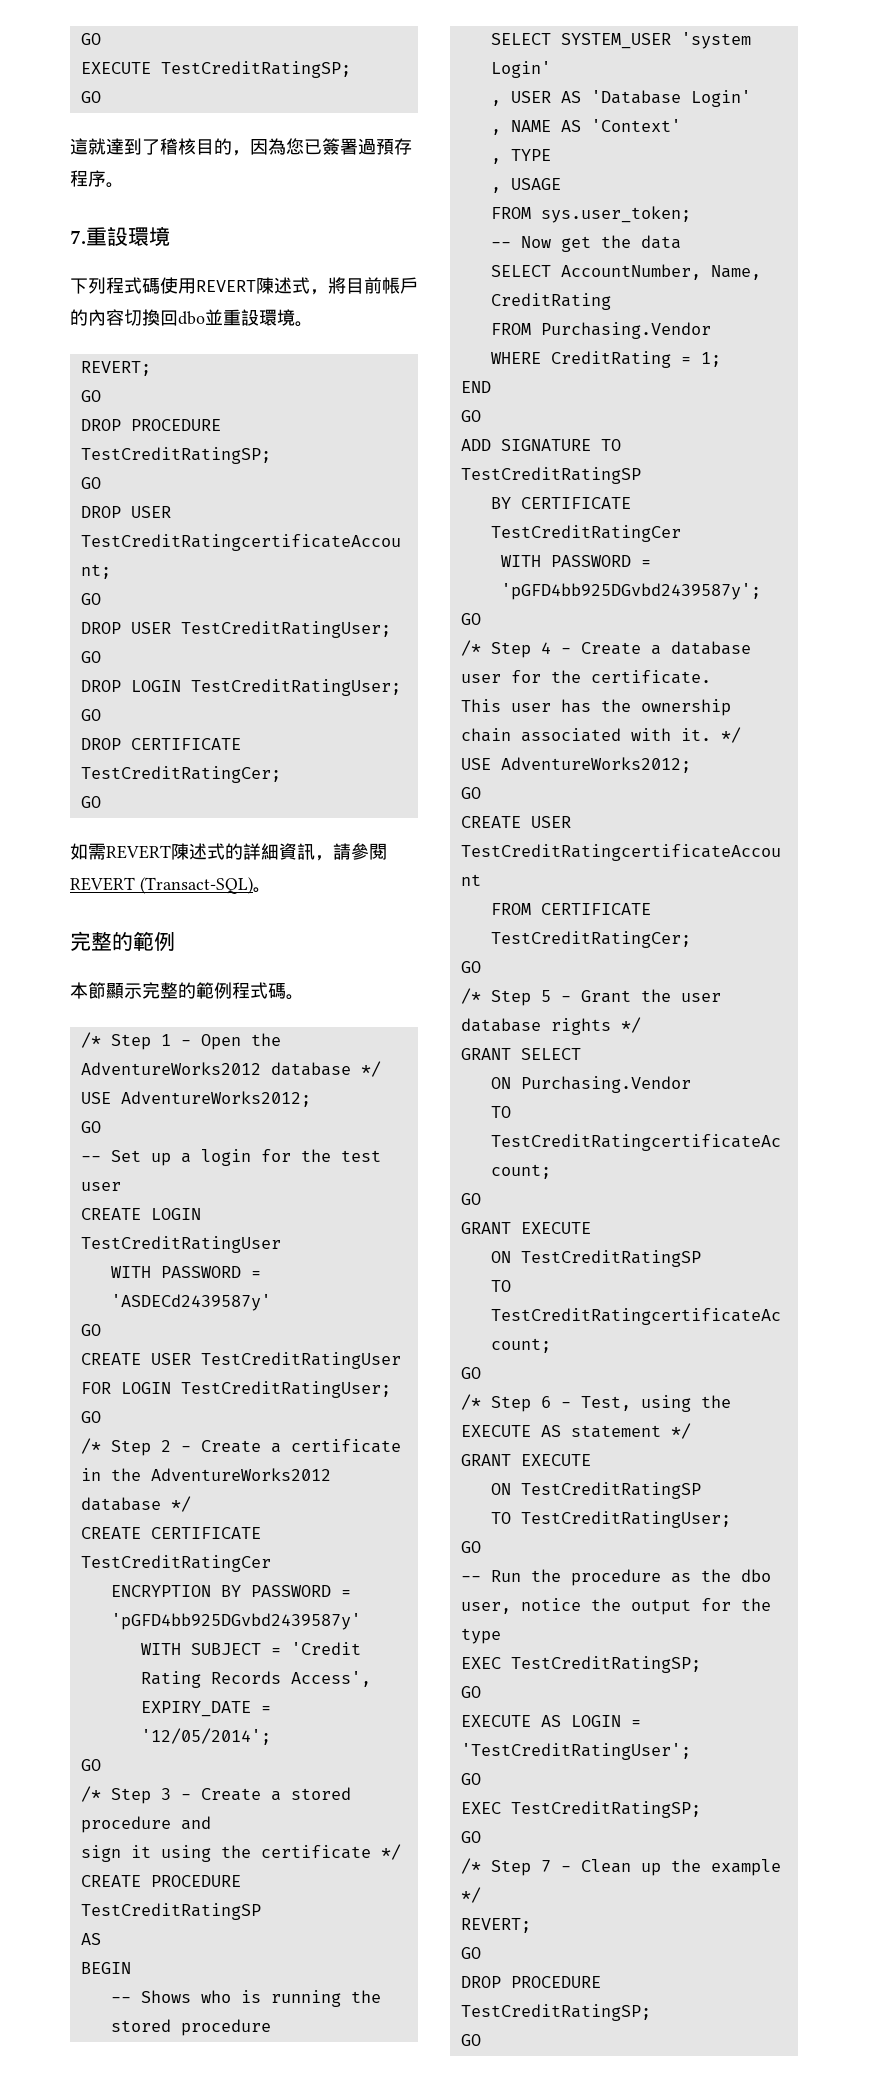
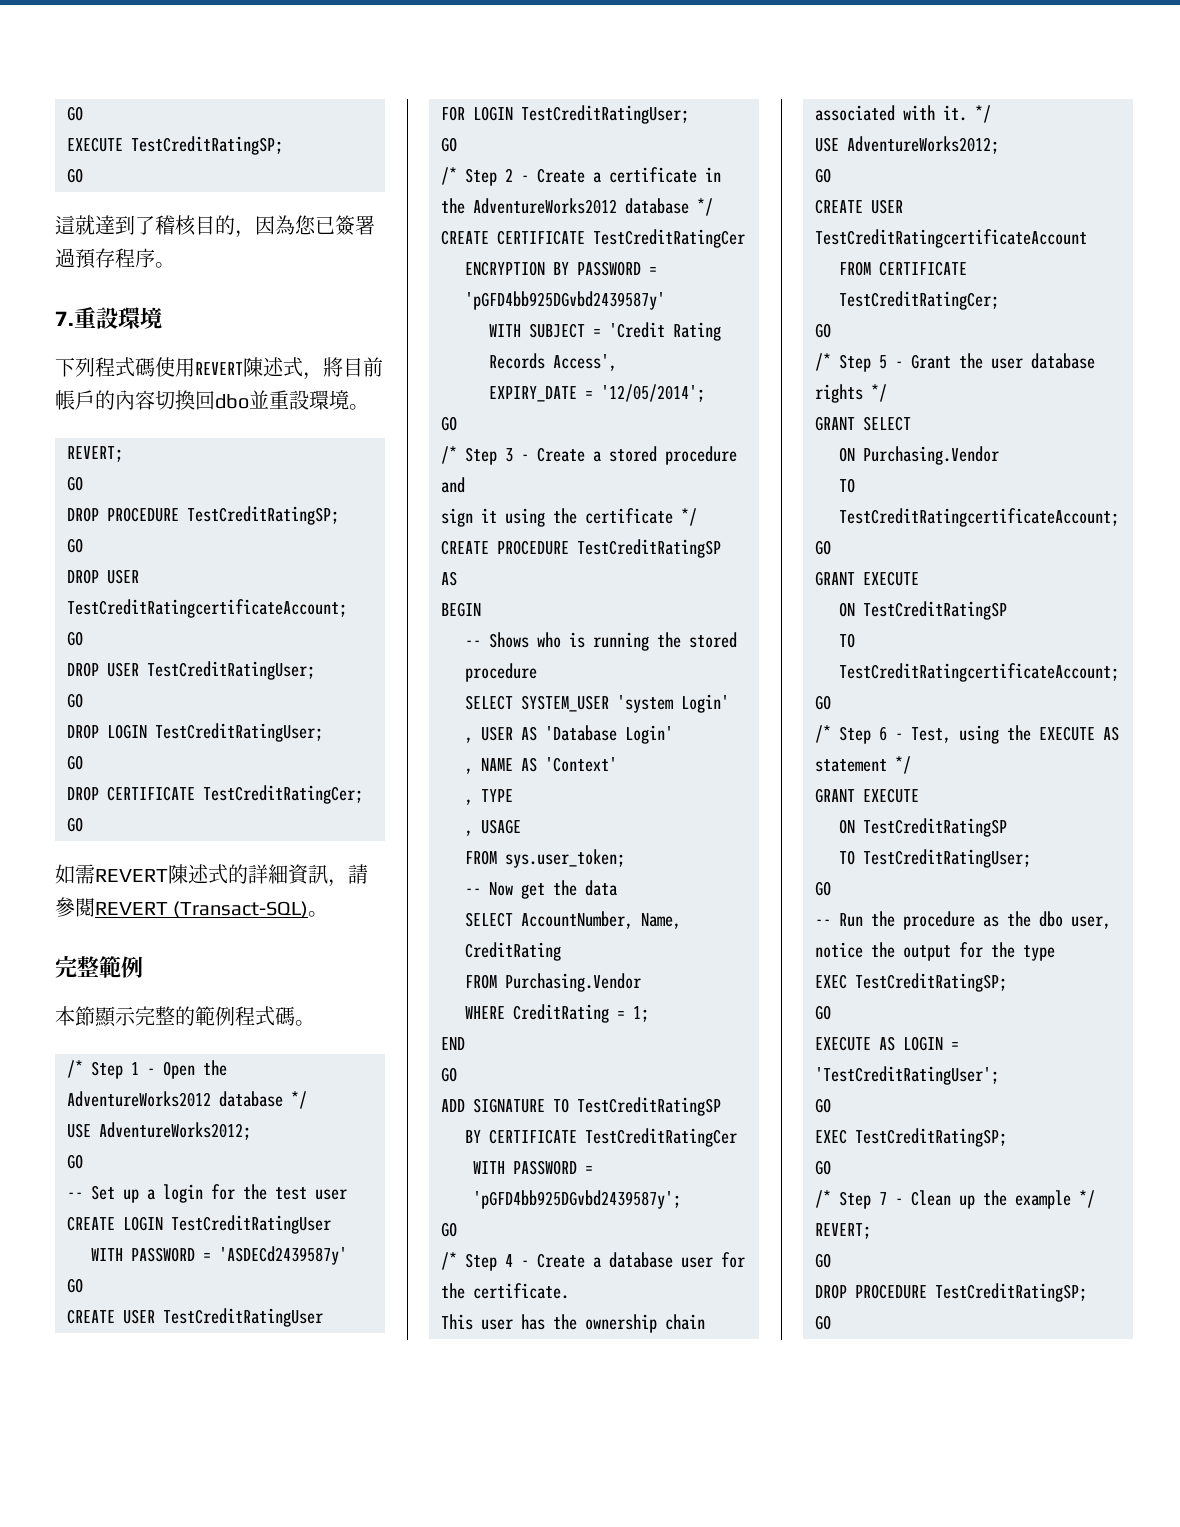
[112,932,133,951] 的 -> (99, 966) none

